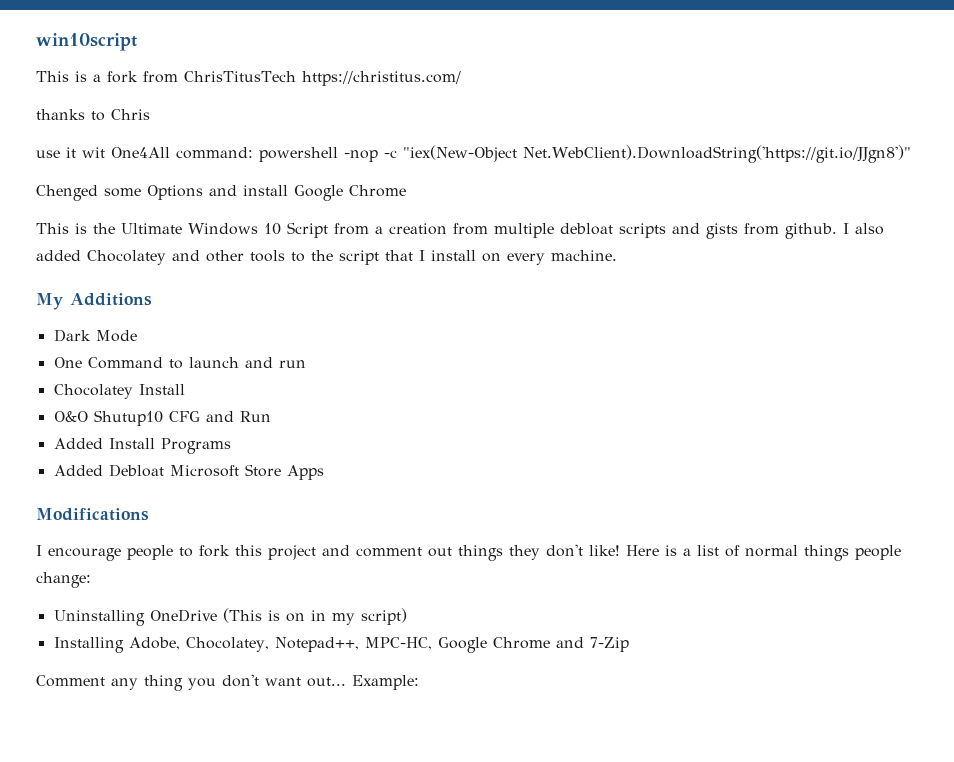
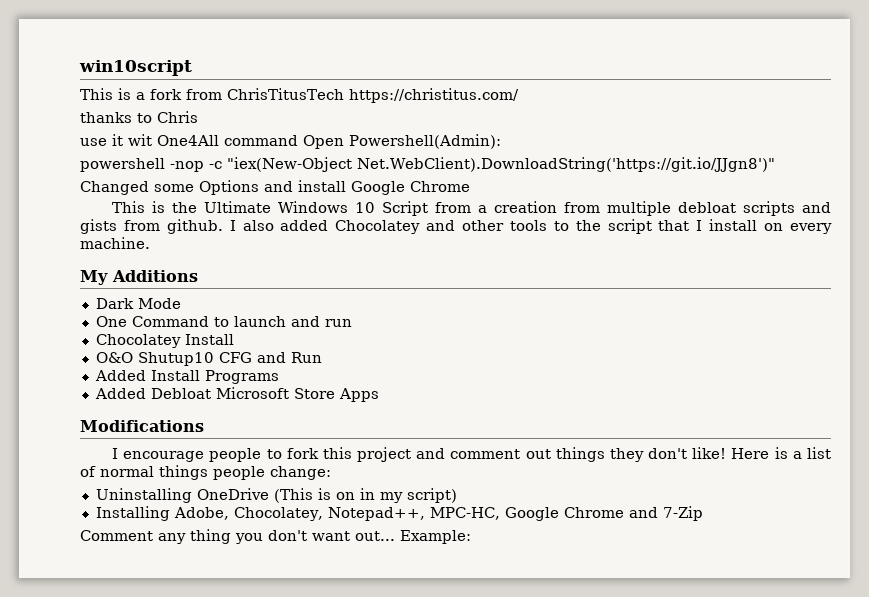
[176,147,253,159] command: -> [224,134,501,149] command Open Powershell(Admin): //
[36,185,98,201] Chenged -> [80,181,149,195] Changed

